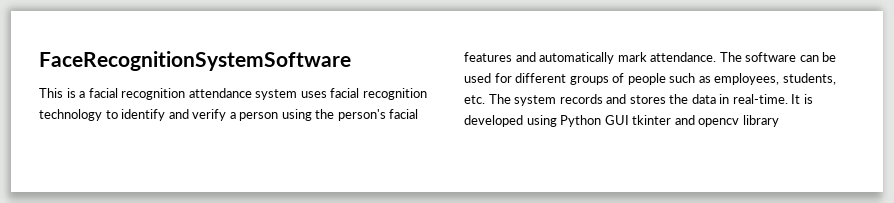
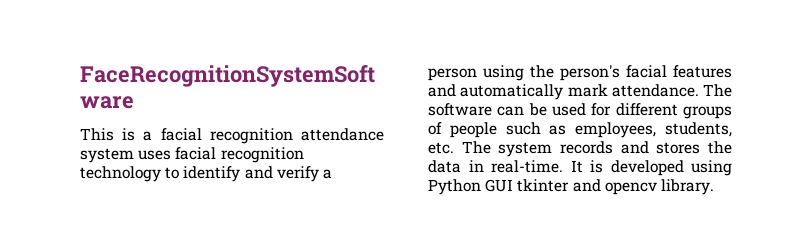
[742,115,779,127] library -> [660,179,714,195] library.

